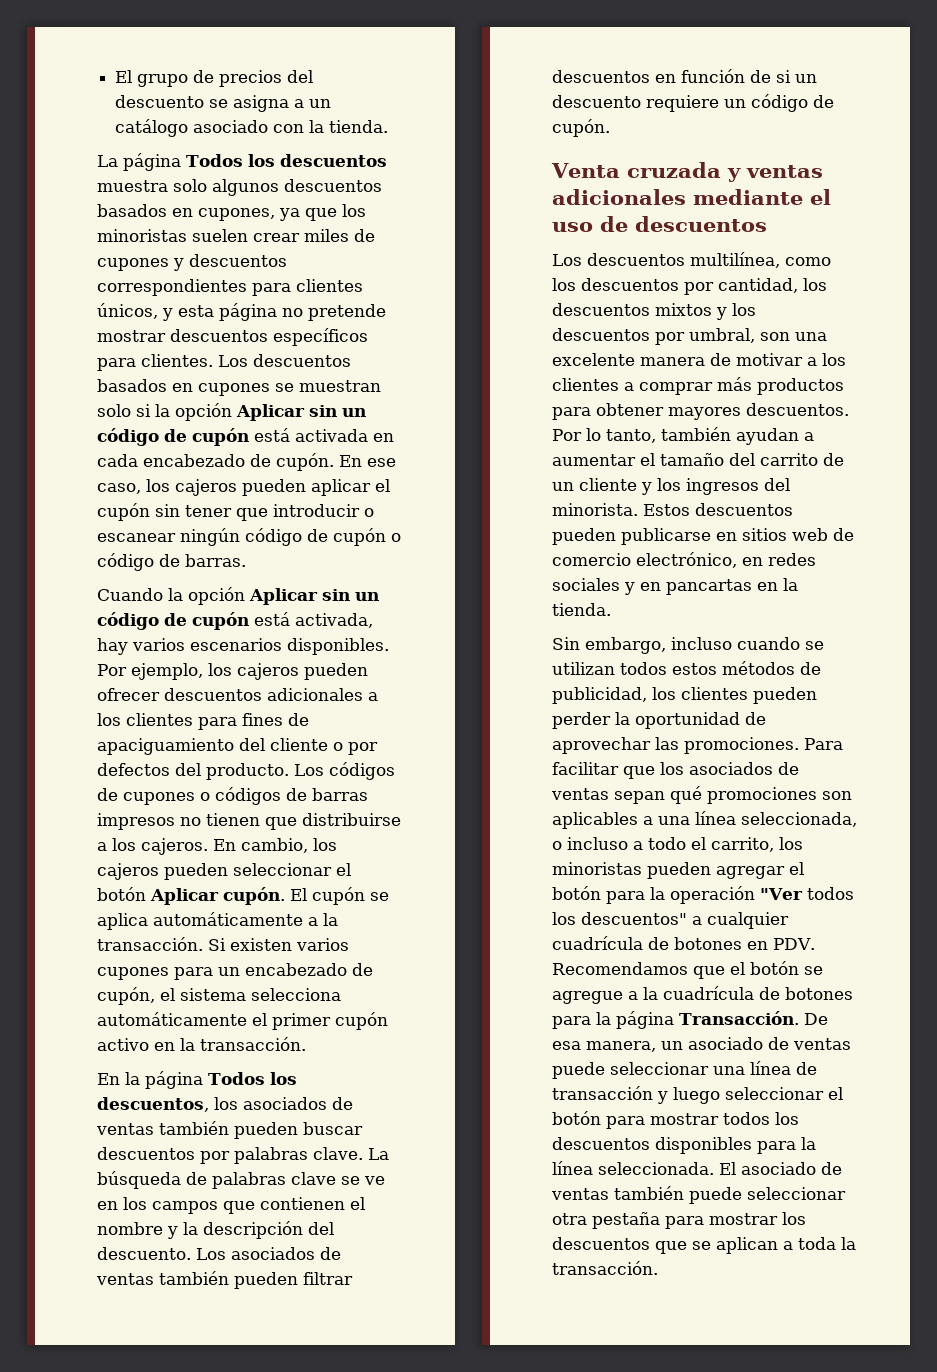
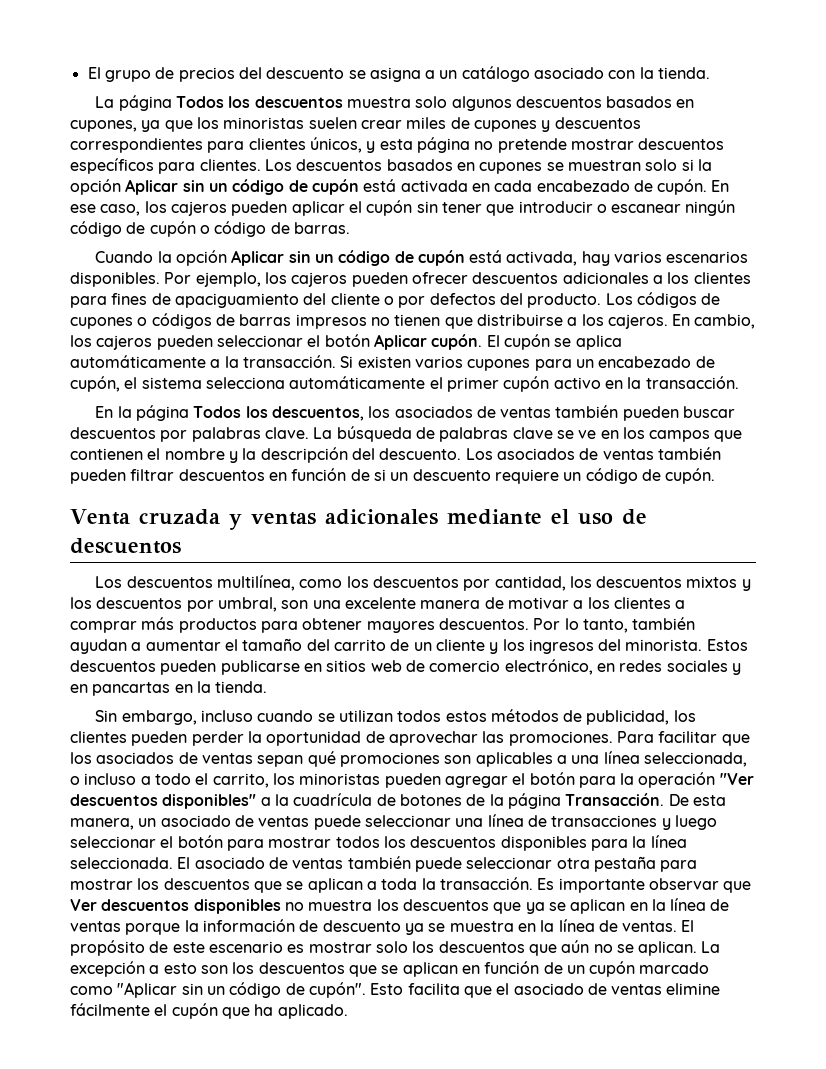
[806,887,854,900] [552,912,789,929] [552,936,815,950] [552,961,823,979] [552,991,623,1004] todos los descuentos" a cualquier cuadrícula de botones en PDV. Recomendamos que el botón se agregue -> [70,794,257,809] descuentos disponibles"
[552,1016,591,1029] para -> [466,794,486,806] de
[552,1041,581,1050] esa -> [692,795,726,806] esta
[552,1086,653,1100] transacción -> [551,815,658,827] transacciones
(658, 1268) none -> [537,878,752,893] [70,898,730,914] [70,919,695,935] [70,940,721,956] [70,961,710,977] [70,982,721,998] [70,1003,348,1019] Es importante observar que Ver descuentos disponibles no muestra los descuentos que ya se aplican en la línea de ventas porque la información de descuento ya se muestra en la línea de ventas. El propósito de este escenario es mostrar solo los descuentos que aún no se aplican. La excepción a esto son los descuentos que se aplican en función de un cupón marcado como "Aplicar sin un código de cupón". Esto facilita que el asociado de ventas elimine fácilmente el cupón que ha aplicado.

